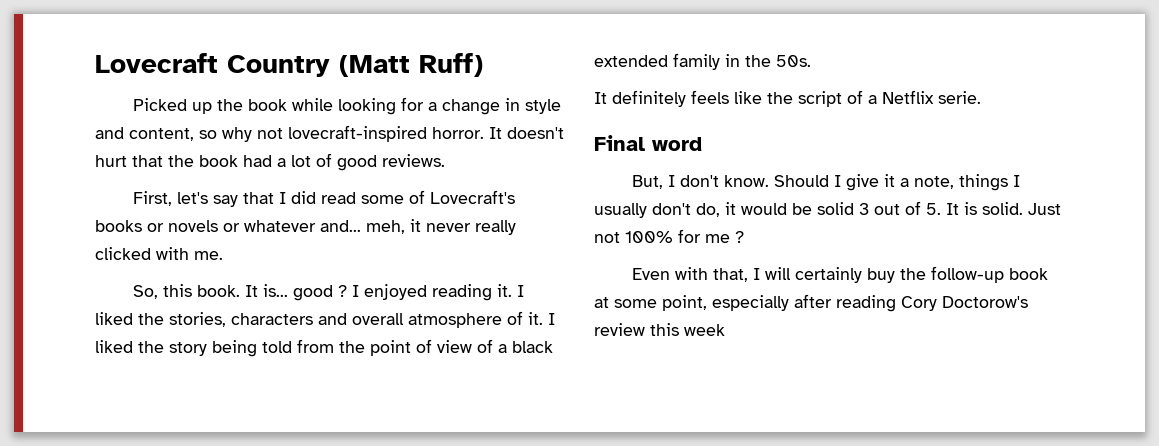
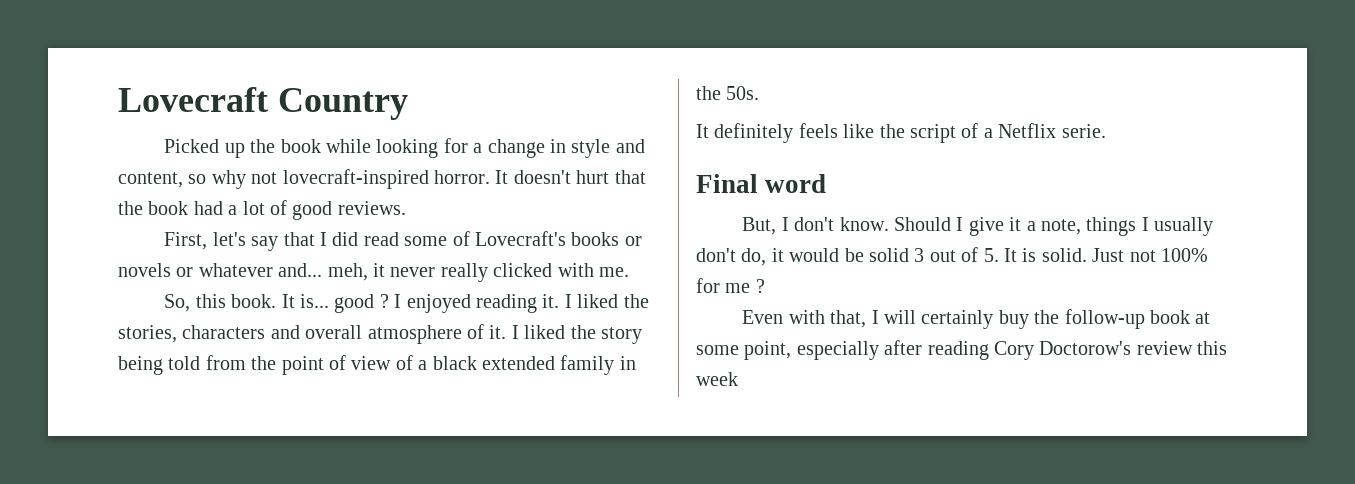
[339,53,483,77] (Matt Ruff) -> (408, 104) none

